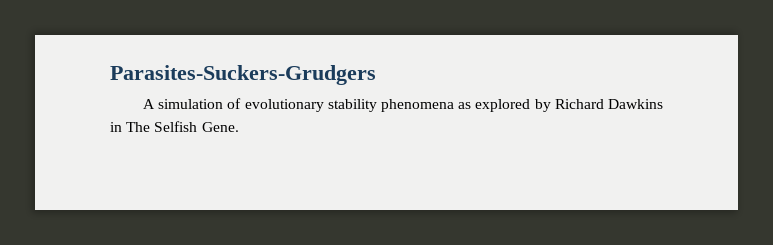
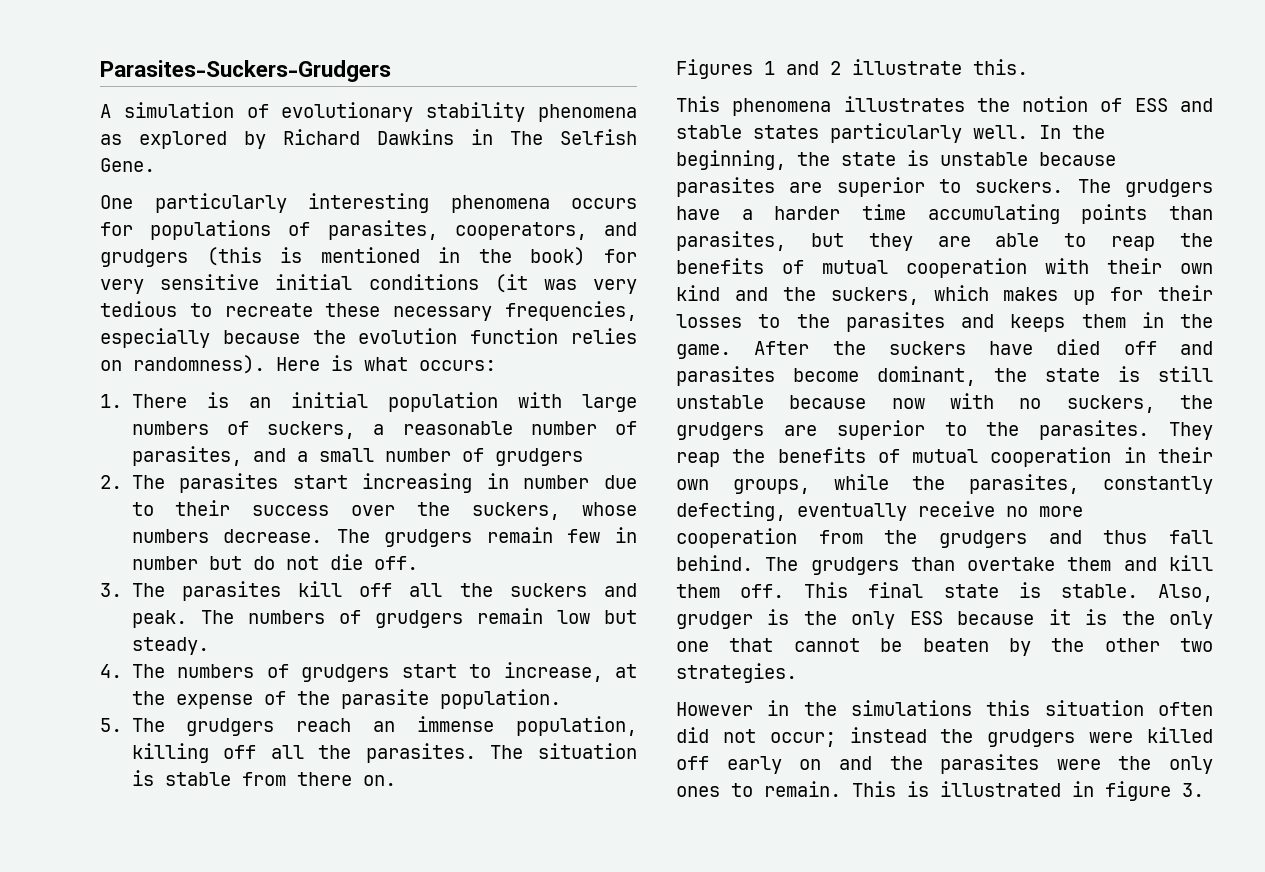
(239, 127) none -> [100,193,637,213] [100,220,637,240] [100,247,637,267] [100,274,637,294] [100,301,637,321] [100,328,637,348] [100,355,496,374] [100,392,637,412] [131,421,637,439] [131,446,583,466] [100,473,637,493] [131,500,637,520] [131,527,637,547] [131,554,418,570] [100,581,637,601] [131,608,637,628] [131,637,209,655] [100,662,637,682] [131,689,561,709] [100,716,637,736] [131,743,637,763] [131,770,396,786] [676,59,1028,79] [676,96,1213,116] [676,123,1105,143] [676,150,1116,170] [676,177,1213,197] [676,204,1213,224] [676,231,1213,251] [676,258,1213,278] [676,285,1213,305] [676,312,1213,332] [676,339,1213,359] [676,366,1213,386] [676,393,1213,413] [676,420,1213,440] [676,447,1213,467] [676,474,1213,494] [676,501,1083,521] [676,528,1213,548] [676,555,1213,575] [676,582,1213,602] [676,609,1213,629] [676,638,1213,656] [676,663,797,683] [676,700,1213,716] [676,727,1213,747] [676,754,1213,774] [676,781,1204,801] // One particularly interesting phenomena occurs for populations of parasites, cooperators, and grudgers (this is mentioned in the book) for very sensitive initial conditions (it was very tedious to recreate these necessary frequencies, especially because the evolution function relies on randomness). Here is what occurs: // 1. There is an initial population with large numbers of suckers, a reasonable number of parasites, and a small number of grudgers // 2. The parasites start increasing in number due to their success over the suckers, whose numbers decrease. The grudgers remain few in number but do not die off. // 3. The parasites kill off all the suckers and peak. The numbers of grudgers remain low but steady. // 4. The numbers of grudgers start to increase, at the expense of the parasite population. // 5. The grudgers reach an immense population, killing off all the parasites. The situation is stable from there on. // Figures 1 and 2 illustrate this. // This phenomena illustrates the notion of ESS and stable states particularly well. In the beginning, the state is unstable because parasites are superior to suckers. The grudgers have a harder time accumulating points than parasites, but they are able to reap the benefits of mutual cooperation with their own kind and the suckers, which makes up for their losses to the parasites and keeps them in the game. After the suckers have died off and parasites become dominant, the state is still unstable because now with no suckers, the grudgers are superior to the parasites. They reap the benefits of mutual cooperation in their own groups, while the parasites, constantly defecting, eventually receive no more cooperation from the grudgers and thus fall behind. The grudgers than overtake them and kill them off. This final state is stable. Also, grudger is the only ESS because it is the only one that cannot be beaten by the other two strategies. // However in the simulations this situation often did not occur; instead the grudgers were killed off early on and the parasites were the only ones to remain. This is illustrated in figure 3.

